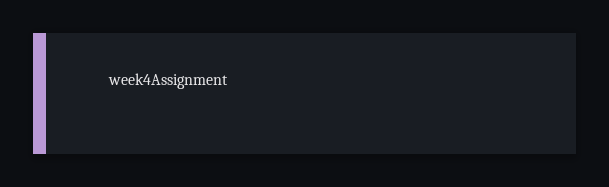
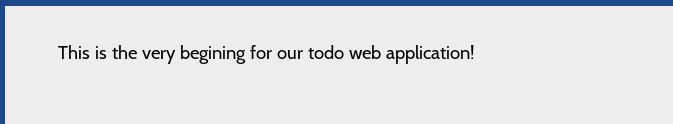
[108,73,228,89] week4Assignment -> [58,45,474,64] This is the very begining for our todo web application!

